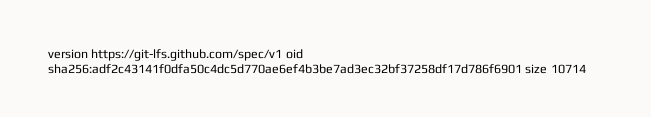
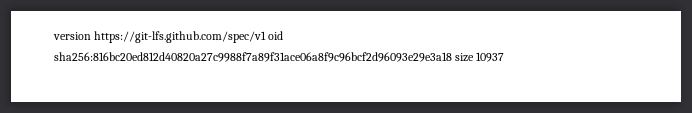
[48,64,586,74] sha256:adf2c43141f0dfa50c4dc5d770ae6ef4b3be7ad3ec32bf37258df17d786f6901 size 10714 -> [54,52,505,62] sha256:816bc20ed812d40820a27c9988f7a89f31ace06a8f9c96bcf2d96093e29e3a18 size 10937

